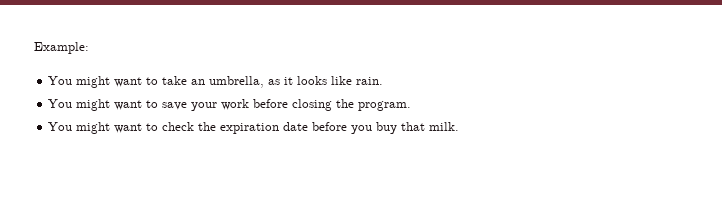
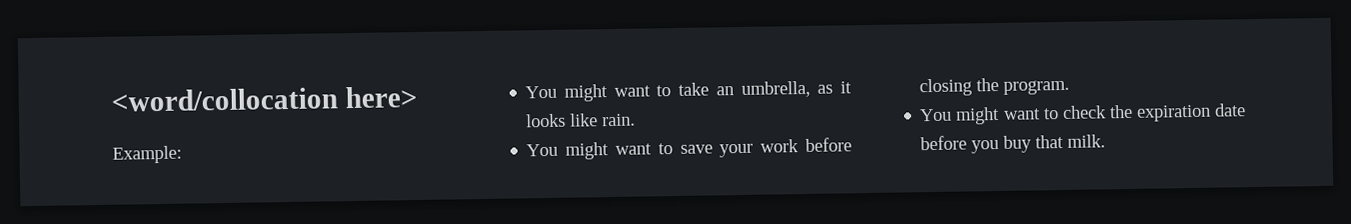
(34, 48) none -> [111,86,418,112] <word/collocation here> //

